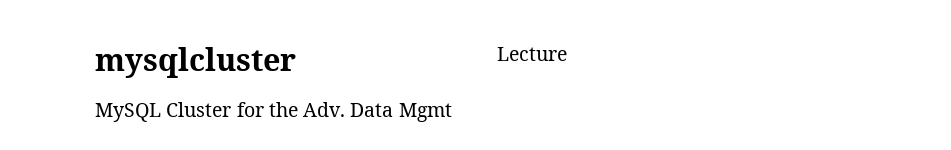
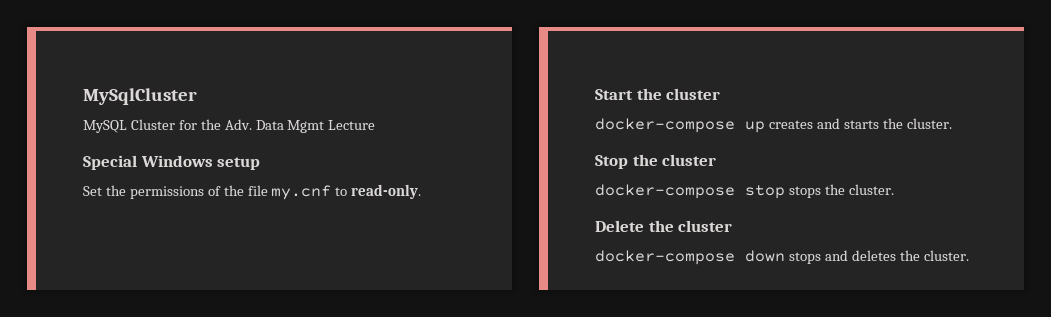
[95,47,296,78] mysqlcluster -> [83,88,197,105] MySqlCluster
(567, 54) none -> [83,155,261,170] [83,184,422,200] [595,88,721,100] [595,118,952,133] [595,154,717,169] [595,184,894,199] [595,220,733,232] [595,250,969,265] // Special Windows setup // Set the permissions of the file my.cnf to read-only. // Start the cluster // docker-compose up creates and starts the cluster. // Stop the cluster // docker-compose stop stops the cluster. // Delete the cluster // docker-compose down stops and deletes the cluster.

